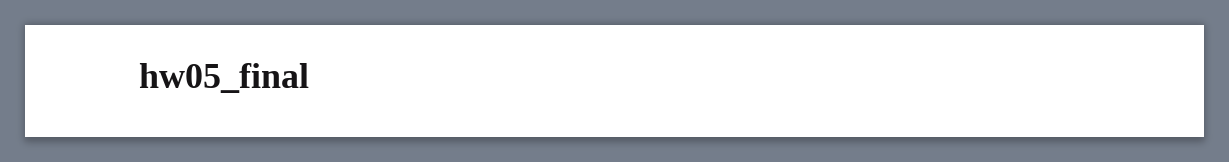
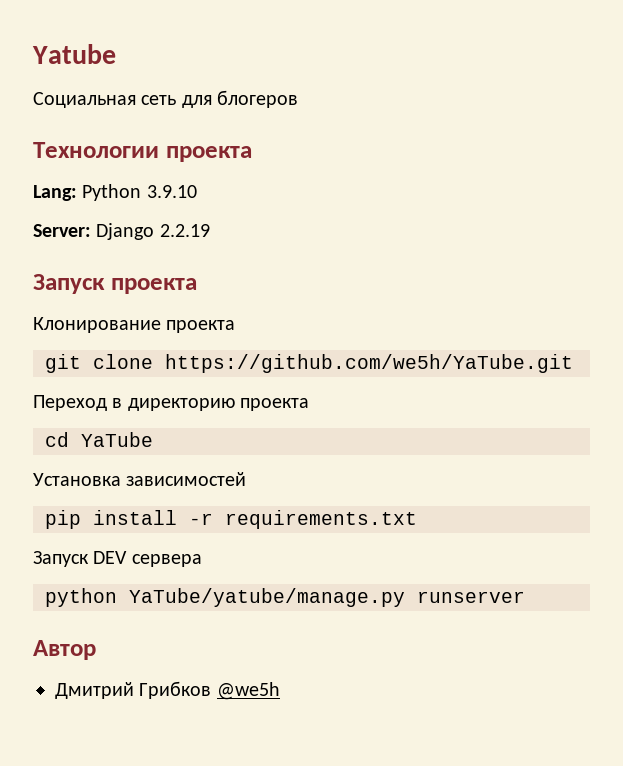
[139,63,309,93] hw05_final -> [32,44,116,64] [33,90,299,108] [33,142,252,162] [33,184,197,201] [33,223,210,240] [33,274,197,294] [33,317,236,333] [45,354,573,373] [33,395,310,411] [45,432,153,447] [33,472,247,486] [45,510,417,529] [33,551,202,567] [45,588,525,607] [33,640,96,660] [55,681,280,700] Yatube // Социальная сеть для блогеров // Технологии проекта // Lang: Python 3.9.10 // Server: Django 2.2.19 // Запуск проекта // Клонирование проекта // git clone https://github.com/we5h/YaTube.git // Переход в директорию проекта // cd YaTube // Установка зависимостей // pip install -r requirements.txt // Запуск DEV сервера // python YaTube/yatube/manage.py runserver // Автор // Дмитрий Грибков @we5h

